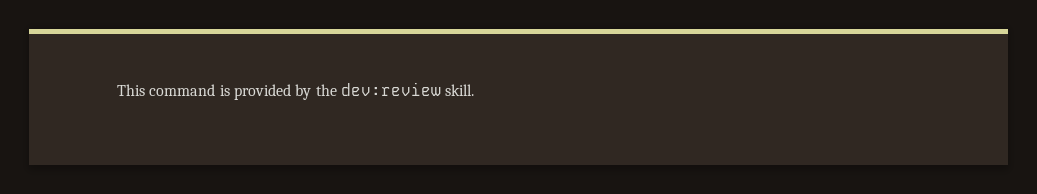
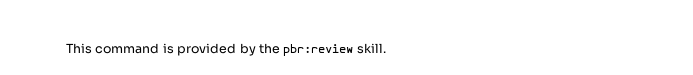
[340,82,441,96] dev:review -> [283,44,354,56] pbr:review

